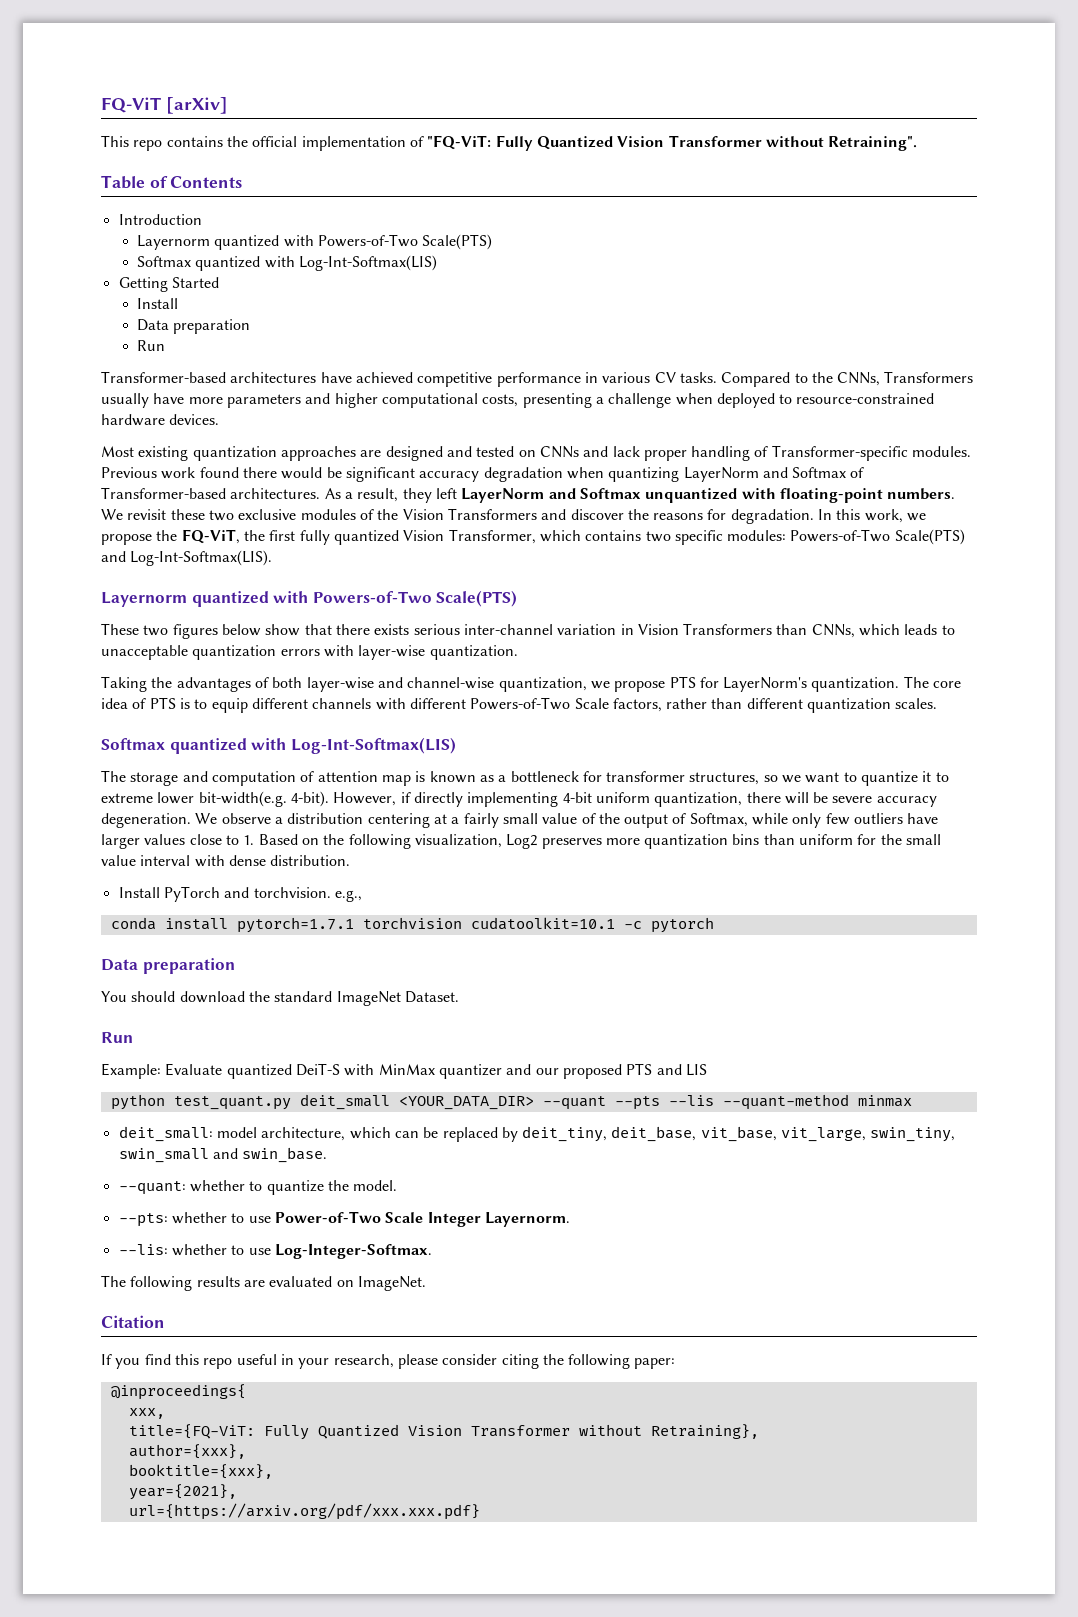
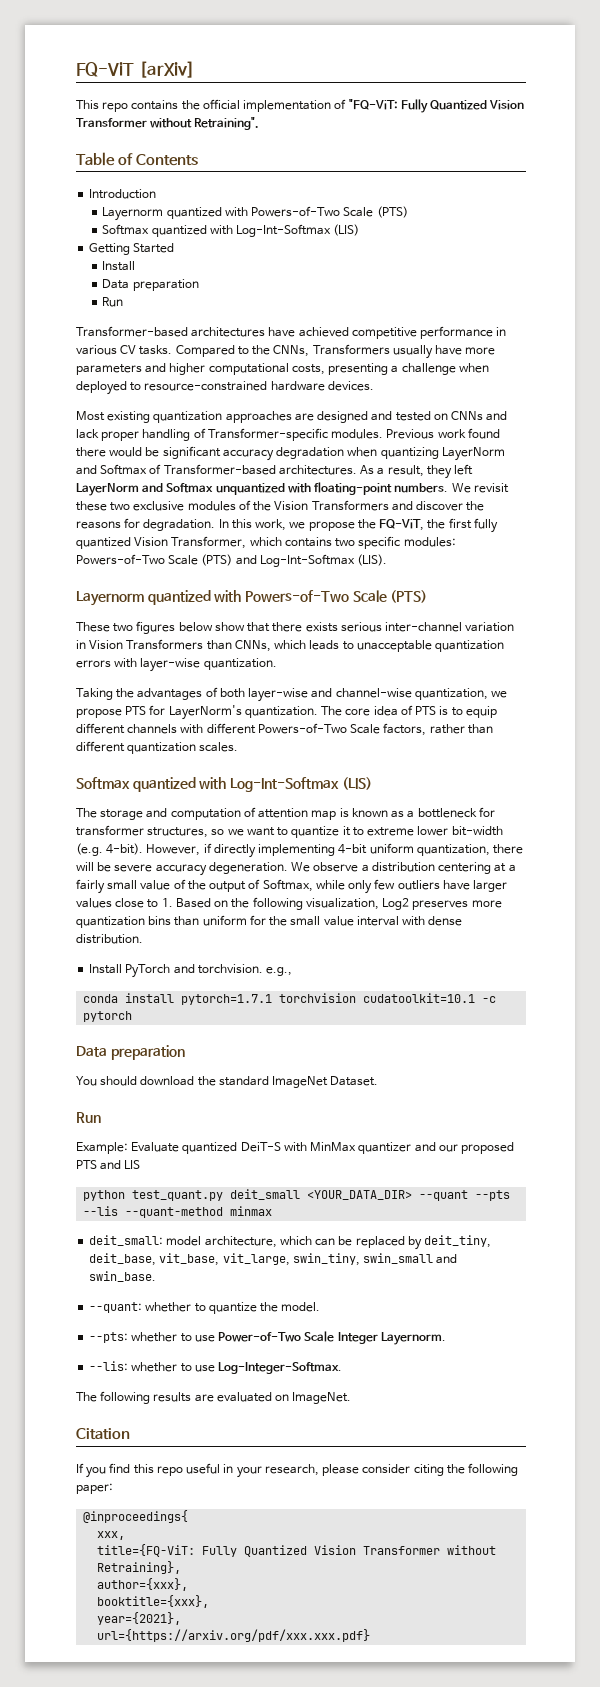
[422,234,493,250] [136,255,437,271] Scale(PTS) // Softmax quantized with Log-Int-Softmax(LIS) -> [343,206,408,218] [102,224,360,237] Scale (PTS) // Softmax quantized with Log-Int-Softmax (LIS)
[894,529,965,545] [101,550,273,566] [101,590,518,607] Scale(PTS) and Log-Int-Softmax(LIS). // Layernorm quantized with Powers-of-Two Scale(PTS) -> [168,554,388,567] [76,590,428,606] Scale (PTS) and Log-Int-Softmax (LIS). // Layernorm quantized with Powers-of-Two Scale (PTS)
[290,737,456,754] Log-Int-Softmax(LIS) -> [229,777,372,792] Log-Int-Softmax (LIS)
[198,791,287,807] bit-width(e.g. -> [451,826,503,836] [76,843,103,856] bit-width (e.g.

